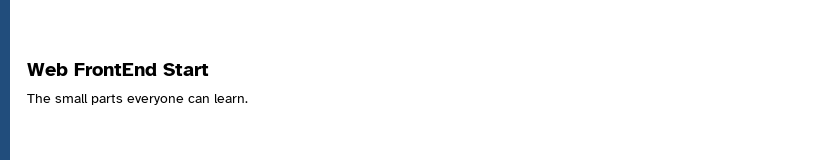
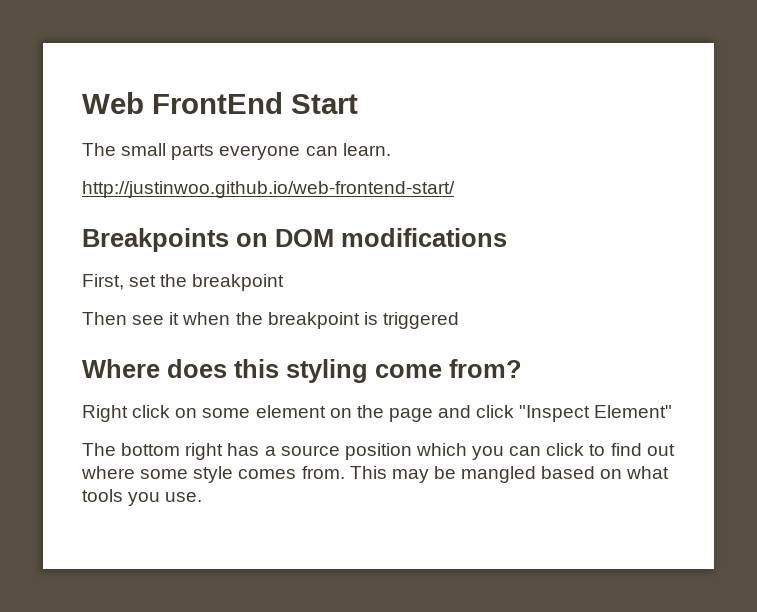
(248, 98) none -> [82,181,455,198] [82,228,507,252] [82,274,285,291] [82,312,459,329] [82,359,522,383] [82,405,673,422] [82,443,675,460] [81,466,670,483] [82,489,203,506] // http://justinwoo.github.io/web-frontend-start/ // Breakpoints on DOM modifications // First, set the breakpoint // Then see it when the breakpoint is triggered // Where does this styling come from? // Right click on some element on the page and click "Inspect Element" // The bottom right has a source position which you can click to find out where some style comes from. This may be mangled based on what tools you use.

